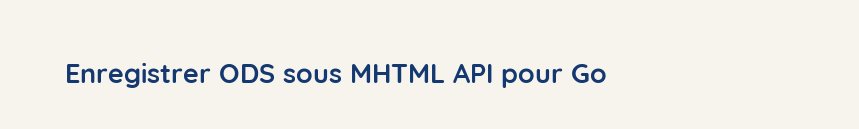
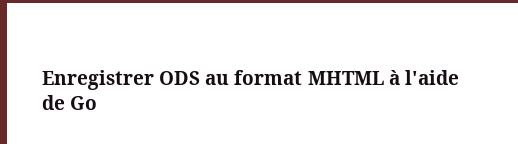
[283,63,563,88] sous MHTML API pour -> [205,70,459,85] [42,95,65,110] au format MHTML à l'aide de

